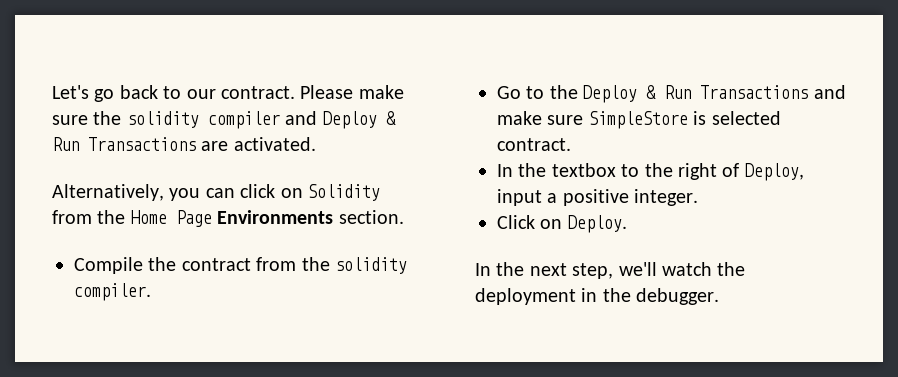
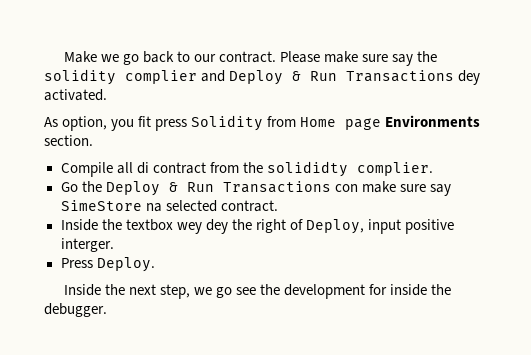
[52,85,89,99] Let's -> [63,51,119,63] Make we
[93,111,280,129] the solidity compiler -> [392,51,438,66] [44,69,197,85] say the solidity complier
[201,141,229,151] are -> [458,70,481,85] dey
[52,184,380,201] [52,210,212,227] Alternatively, you can click on Solidity from the Home Page -> [44,115,382,131] As option, you fit press Solidity from Home page
[148,257,177,271] the -> [116,162,149,174] all di
[335,257,407,274] [74,283,151,301] solidity compiler. -> [266,161,433,177] solididty complier.
[526,86,545,99] to -> (78, 187) none
[813,85,846,99] [497,111,707,129] and make sure SimpleStore is -> [334,181,451,196] [60,200,162,212] con make sure say SimeStore na
[497,164,513,177] In -> [60,219,98,231] Inside
[621,164,640,177] to -> [176,219,228,234] wey dey
[547,189,699,206] [497,215,563,229] a positive integer. // Click on -> [405,219,455,234] [60,238,114,252] [60,258,93,268] positive interger. // Press
[475,263,491,276] In -> [63,284,101,296] Inside
[618,262,746,276] [475,288,598,305] we'll watch the deployment in -> [194,284,428,299] we go see the development for inside

